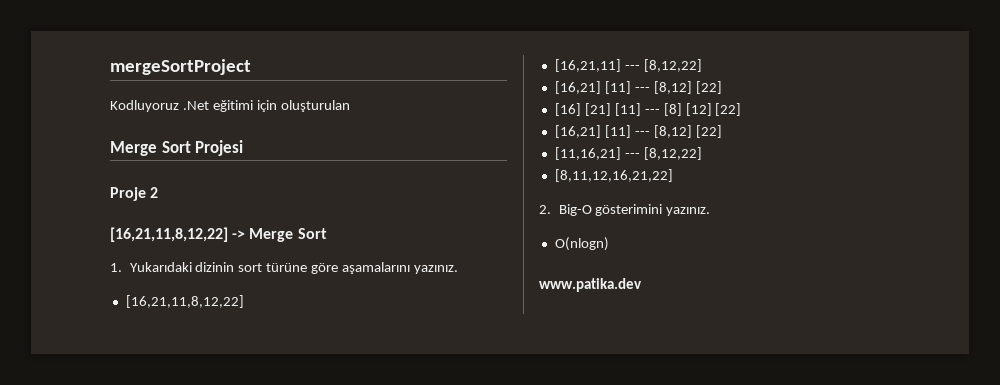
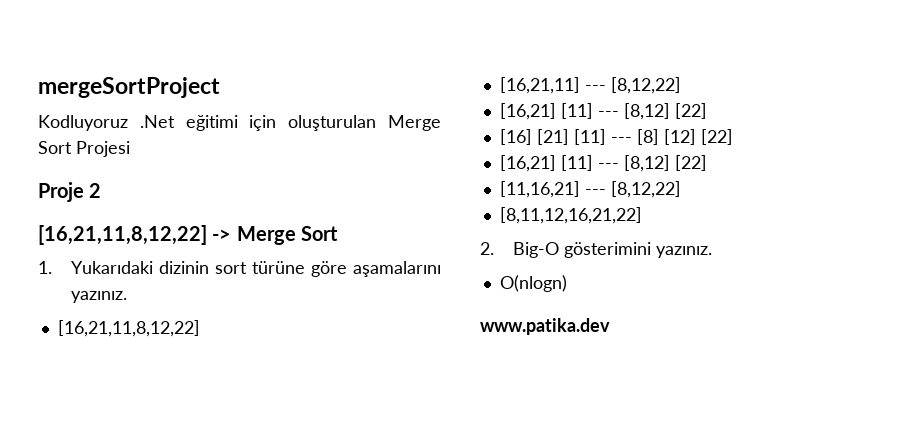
(350, 106) // -> (377, 123) none

